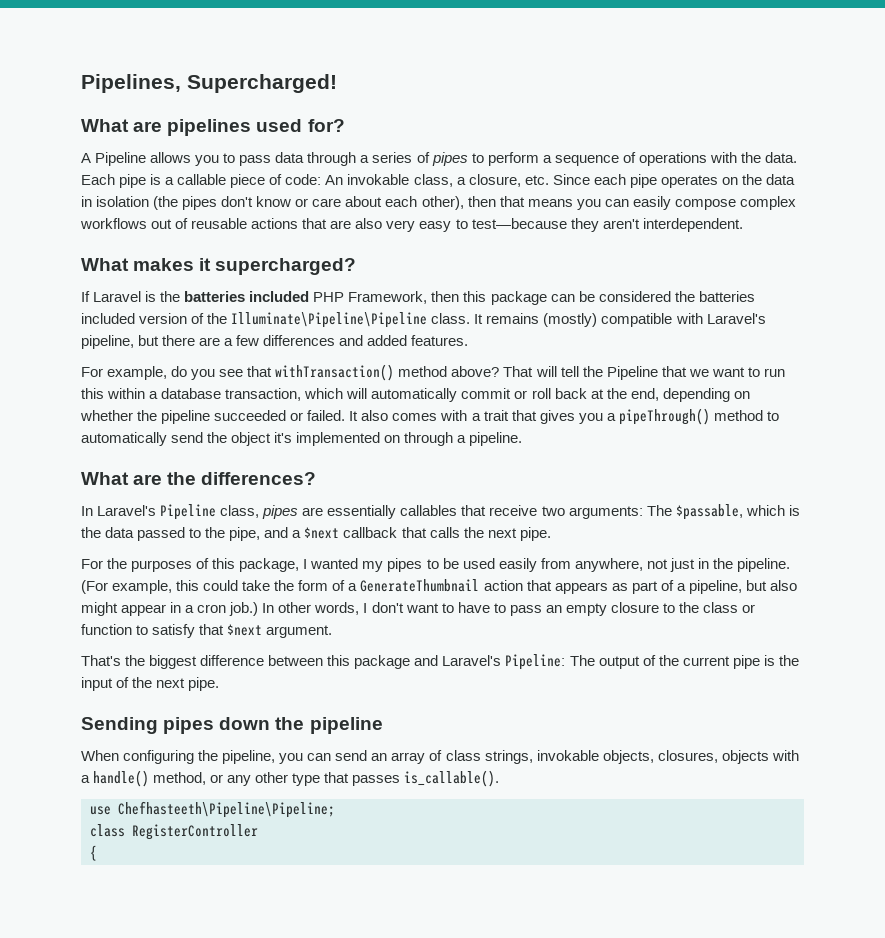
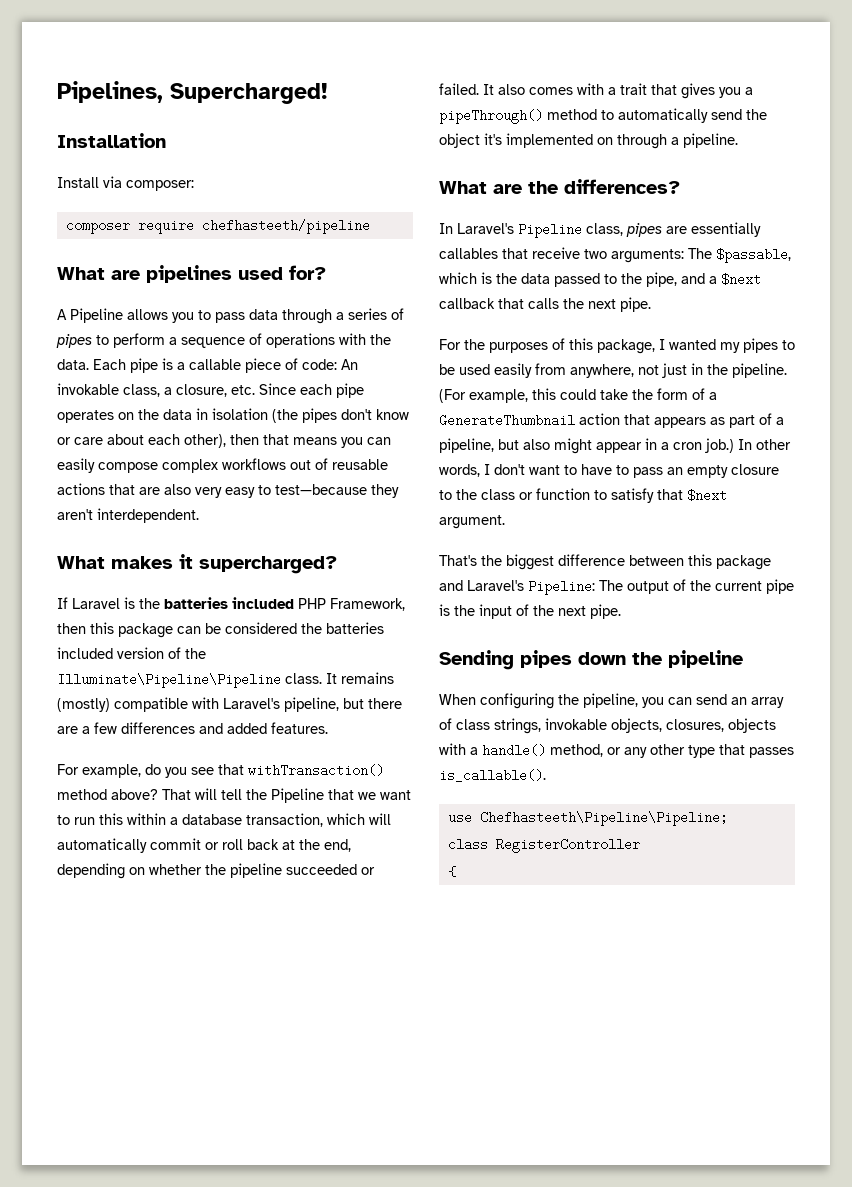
(337, 83) none -> [57,133,166,148] [57,176,194,191] [65,219,370,234] // Installation // Install via composer: // composer require chefhasteeth/pipeline

